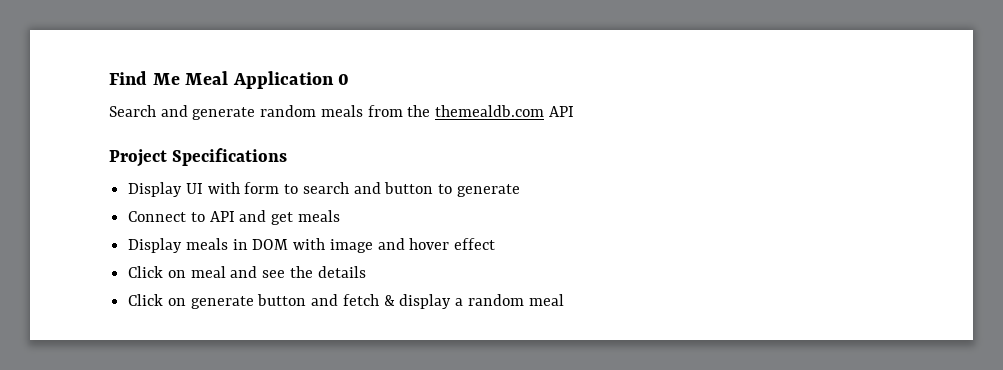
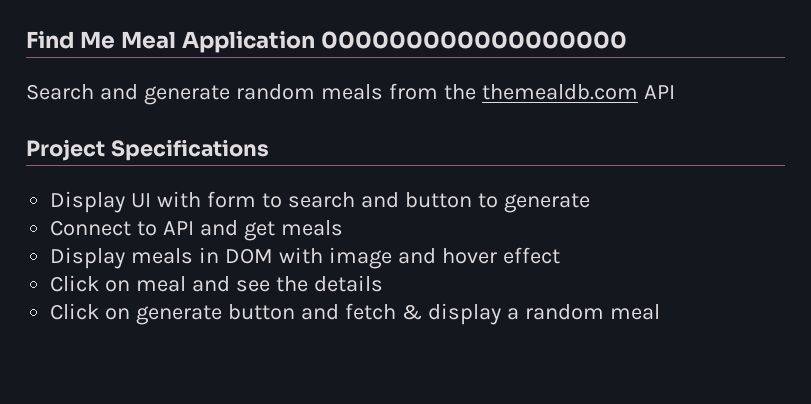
[338,74,350,85] 0 -> [320,31,627,49] 000000000000000000

